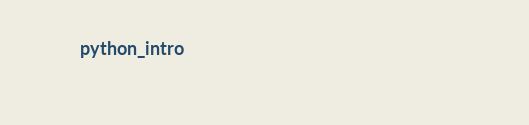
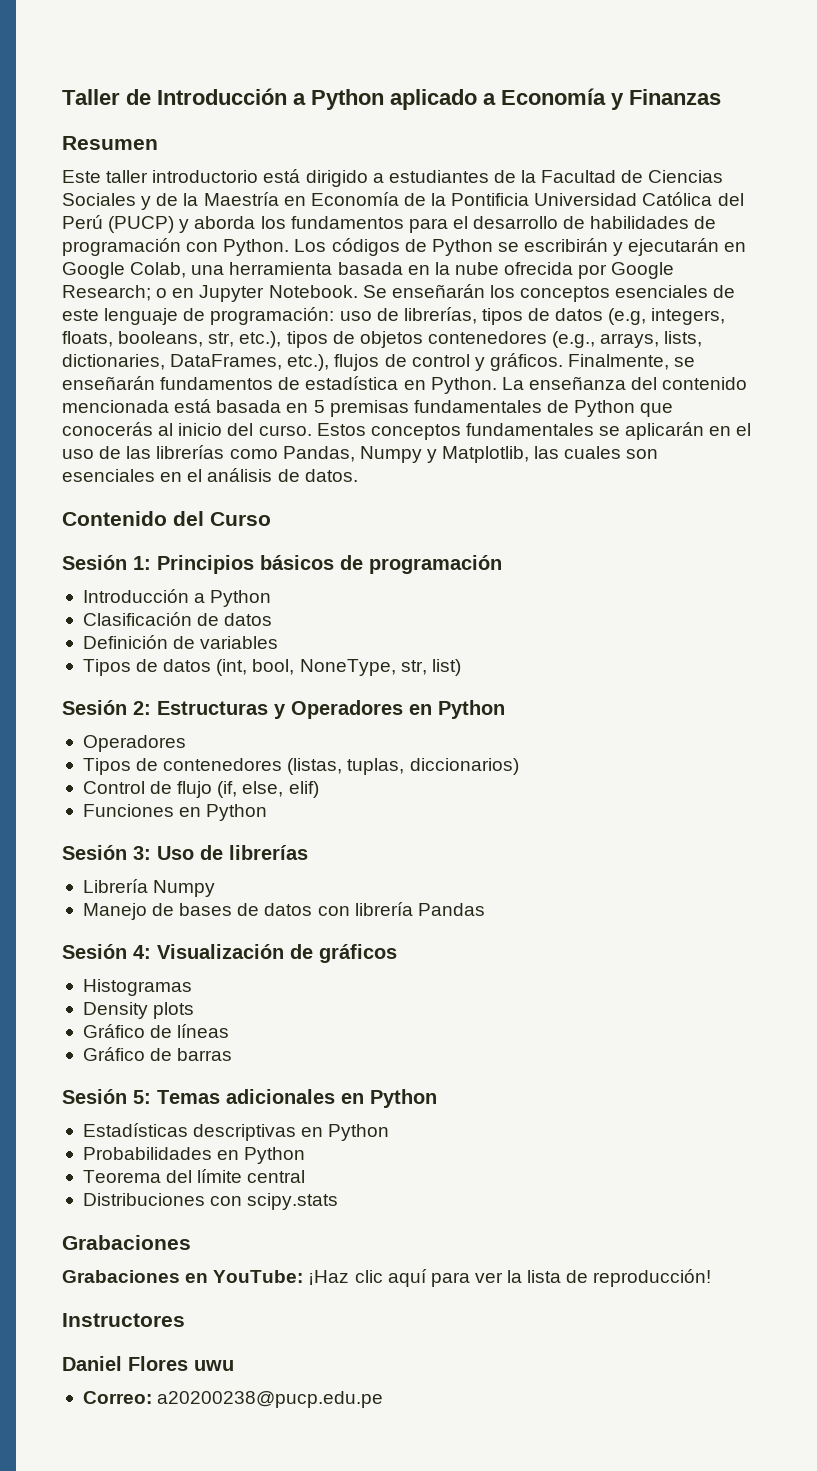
[80,41,184,58] python_intro -> [62,88,721,110] [62,136,158,150] [62,169,724,187] [62,192,744,210] [62,215,717,233] [62,238,747,256] [62,262,675,279] [62,284,736,302] [62,307,726,325] [62,331,703,348] [62,353,696,371] [62,376,748,394] [62,399,674,417] [62,422,752,440] [62,445,659,463] [62,468,358,482] [62,511,271,526] [62,555,502,574] [82,589,272,607] [82,612,273,626] [82,635,279,649] [82,659,461,676] [62,700,505,719] [82,735,186,752] [82,758,519,775] [82,781,319,798] [82,804,268,821] [62,845,308,860] [82,879,216,897] [82,902,485,920] [62,944,397,963] [82,979,192,996] [82,1002,195,1019] [82,1024,230,1038] [82,1047,233,1061] [62,1089,437,1108] [82,1123,390,1141] [82,1147,306,1164] [82,1169,306,1183] [82,1193,339,1210] [62,1235,191,1250] [62,1269,712,1287] [62,1313,185,1327] [62,1356,234,1371] [82,1391,384,1408] Taller de Introducción a Python aplicado a Economía y Finanzas // Resumen // Este taller introductorio está dirigido a estudiantes de la Facultad de Ciencias Sociales y de la Maestría en Economía de la Pontificia Universidad Católica del Perú (PUCP) y aborda los fundamentos para el desarrollo de habilidades de programación con Python. Los códigos de Python se escribirán y ejecutarán en Google Colab, una herramienta basada en la nube ofrecida por Google Research; o en Jupyter Notebook. Se enseñarán los conceptos esenciales de este lenguaje de programación: uso de librerías, tipos de datos (e.g, integers, floats, booleans, str, etc.), tipos de objetos contenedores (e.g., arrays, lists, dictionaries, DataFrames, etc.), flujos de control y gráficos. Finalmente, se enseñarán fundamentos de estadística en Python. La enseñanza del contenido mencionada está basada en 5 premisas fundamentales de Python que conocerás al inicio del curso. Estos conceptos fundamentales se aplicarán en el uso de las librerías como Pandas, Numpy y Matplotlib, las cuales son esenciales en el análisis de datos. // Contenido del Curso // Sesión 1: Principios básicos de programación // Introducción a Python // Clasificación de datos // Definición de variables // Tipos de datos (int, bool, NoneType, str, list) // Sesión 2: Estructuras y Operadores en Python // Operadores // Tipos de contenedores (listas, tuplas, diccionarios) // Control de flujo (if, else, elif) // Funciones en Python // Sesión 3: Uso de librerías // Librería Numpy // Manejo de bases de datos con librería Pandas // Sesión 4: Visualización de gráficos // Histogramas // Density plots // Gráfico de líneas // Gráfico de barras // Sesión 5: Temas adicionales en Python // Estadísticas descriptivas en Python // Probabilidades en Python // Teorema del límite central // Distribuciones con scipy.stats // Grabaciones // Grabaciones en YouTube: ¡Haz clic aquí para ver la lista de reproducción! // Instructores // Daniel Flores uwu // Correo: a20200238@pucp.edu.pe

